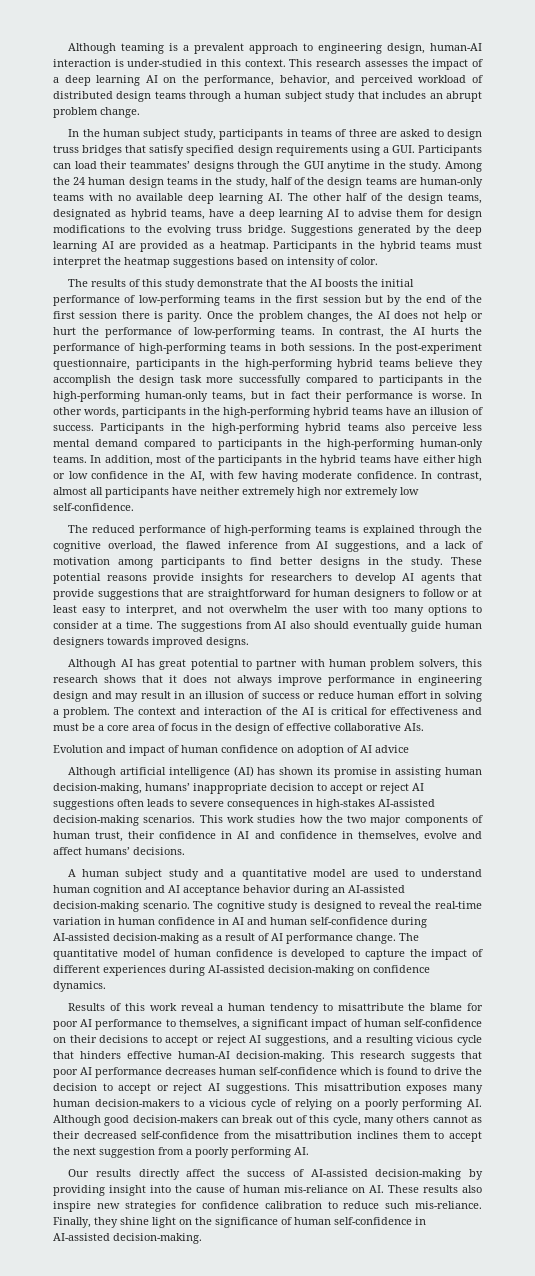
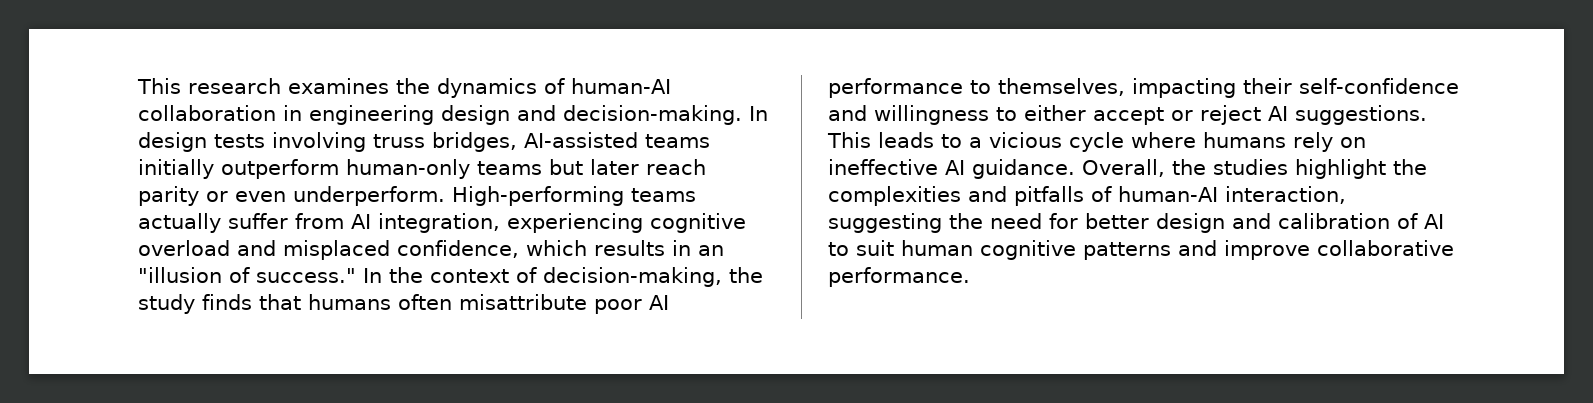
[68,43,483,54] [53,59,484,70] [53,75,483,86] [53,91,482,102] [53,107,140,118] [68,129,483,140] [53,145,483,156] [53,161,483,172] [53,177,484,188] [53,193,482,204] [53,209,483,220] [53,225,483,236] [53,241,482,252] [53,257,378,268] [68,279,415,290] [53,295,482,306] [53,311,483,322] [53,327,482,338] [53,343,482,354] [53,359,483,370] [53,375,483,386] [53,391,483,402] [53,407,483,418] [53,423,483,434] [53,439,483,450] [53,455,482,466] [53,471,482,482] [53,487,419,498] [53,503,134,511] [68,525,483,536] [53,541,484,552] [53,557,483,568] [53,573,482,584] [53,589,483,600] [53,605,482,616] [53,621,483,632] [53,637,249,648] [68,659,482,670] [53,675,482,686] [53,691,482,702] [53,707,483,718] [53,723,424,734] [53,745,409,756] [68,766,483,778] [53,783,424,794] [53,799,435,810] [53,815,484,826] [53,831,482,842] [53,847,185,855] [68,869,482,880] [53,885,405,896] [53,901,483,912] [53,917,427,928] [53,933,419,944] [53,949,484,960] [53,965,430,976] [53,981,106,992] [68,1003,483,1014] Although teaming is a prevalent approach to engineering design, human-AI interaction is under-studied in this context. This research assesses the impact of a deep learning AI on the performance, behavior, and perceived workload of distributed design teams through a human subject study that includes an abrupt problem change. // In the human subject study, participants in teams of three are asked to design truss bridges that satisfy specified design requirements using a GUI. Participants can load their teammates’ designs through the GUI anytime in the study. Among the 24 human design teams in the study, half of the design teams are human-only teams with no available deep learning AI. The other half of the design teams, designated as hybrid teams, have a deep learning AI to advise them for design modifications to the evolving truss bridge. Suggestions generated by the deep learning AI are provided as a heatmap. Participants in the hybrid teams must interpret the heatmap suggestions based on intensity of color. // The results of this study demonstrate that the AI boosts the initial performance of low-performing teams in the first session but by the end of the first session there is parity. Once the problem changes, the AI does not help or hurt the performance of low-performing teams. In contrast, the AI hurts the performance of high-performing teams in both sessions. In the post-experiment questionnaire, participants in the high-performing hybrid teams believe they accomplish the design task more successfully compared to participants in the high-performing human-only teams, but in fact their performance is worse. In other words, participants in the high-performing hybrid teams have an illusion of success. Participants in the high-performing hybrid teams also perceive less mental demand compared to participants in the high-performing human-only teams. In addition, most of the participants in the hybrid teams have either high or low confidence in the AI, with few having moderate confidence. In contrast, almost all participants have neither extremely high nor extremely low self-confidence. // The reduced performance of high-performing teams is explained through the cognitive overload, the flawed inference from AI suggestions, and a lack of motivation among participants to find better designs in the study. These potential reasons provide insights for researchers to develop AI agents that provide suggestions that are straightforward for human designers to follow or at least easy to interpret, and not overwhelm the user with too many options to consider at a time. The suggestions from AI also should eventually guide human designers towards improved designs. // Although AI has great potential to partner with human problem solvers, this research shows that it does not always improve performance in engineering design and may result in an illusion of success or reduce human effort in solving a problem. The context and interaction of the AI is critical for effectiveness and must be a core area of focus in the design of effective collaborative AIs. // Evolution and impact of human confidence on adoption of AI advice // Although artificial intelligence (AI) has shown its promise in assisting human decision-making, humans’ inappropriate decision to accept or reject AI suggestions often leads to severe consequences in high-stakes AI-assisted decision-making scenarios. This work studies how the two major components of human trust, their confidence in AI and confidence in themselves, evolve and affect humans’ decisions. // A human subject study and a quantitative model are used to understand human cognition and AI acceptance behavior during an AI-assisted decision-making scenario. The cognitive study is designed to reveal the real-time variation in human confidence in AI and human self-confidence during AI-assisted decision-making as a result of AI performance change. The quantitative model of human confidence is developed to capture the impact of different experiences during AI-assisted decision-making on confidence dynamics. // Results of this work reveal a human tendency to misattribute the blame for -> [137,78,671,98] [138,105,768,125] [138,132,710,152] [138,159,706,179] [138,186,696,206] [138,213,746,233] [138,240,724,260] [138,267,763,287] [138,294,587,314] This research examines the dynamics of human-AI collaboration in engineering design and decision-making. In design tests involving truss bridges, AI-assisted teams initially outperform human-only teams but later reach parity or even underperform. High-performing teams actually suffer from AI integration, experiencing cognitive overload and misplaced confidence, which results in an "illusion of success." In the context of decision-making, the study finds that humans often misattribute
[243,1019,482,1030] [53,1035,483,1046] [53,1051,482,1062] [53,1067,482,1078] [53,1083,113,1091] a significant impact of human self-confidence on their decisions to accept or reject AI suggestions, and a resulting vicious cycle that hinders effective human-AI decision-making. This research suggests that poor AI performance decreases human self-confidence which is found to drive the decision to -> [1132,78,1459,98] [828,105,1086,125] impacting their self-confidence and willingness to either
[323,1083,483,1094] [53,1099,482,1110] [53,1115,482,1126] [53,1131,483,1142] [53,1147,309,1158] [68,1169,483,1180] [53,1185,482,1196] [53,1201,482,1212] [53,1217,426,1228] [53,1233,202,1244] misattribution exposes many human decision-makers to a vicious cycle of relying on a poorly performing AI. Although good decision-makers can break out of this cycle, many others cannot as their decreased self-confidence from the misattribution inclines them to accept the next suggestion from a poorly performing AI. // Our results directly affect the success of AI-assisted decision-making by providing insight into the cause of human mis-reliance on AI. These results also inspire new strategies for confidence calibration to reduce such mis-reliance. Finally, they shine light on the significance of human self-confidence in AI-assisted decision-making. -> [878,132,1366,152] [828,159,1427,179] [828,186,1346,206] [828,213,1444,233] [828,240,1454,260] [828,267,970,287] leads to a vicious cycle where humans rely on ineffective AI guidance. Overall, the studies highlight the complexities and pitfalls of human-AI interaction, suggesting the need for better design and calibration of AI to suit human cognitive patterns and improve collaborative performance.

